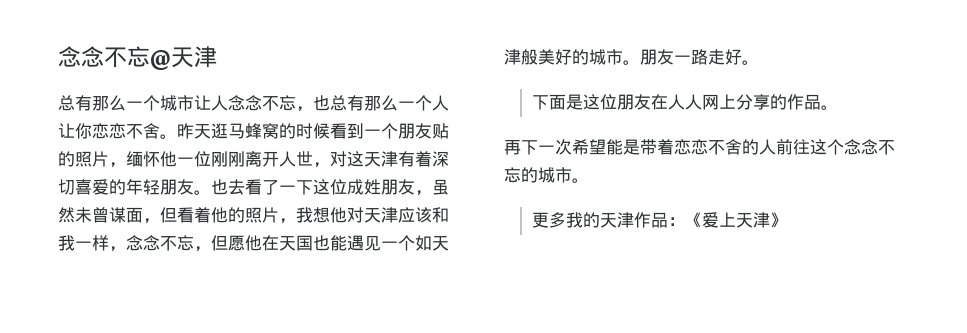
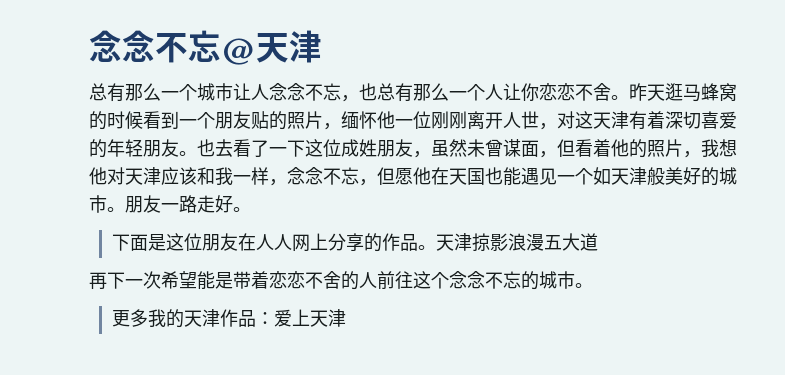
(838, 107) none -> [435,233,598,252] 天津掠影浪漫五大道
[684,212,702,228] 《 -> (274, 318) none
[769,212,787,228] 》 -> (346, 318) none

